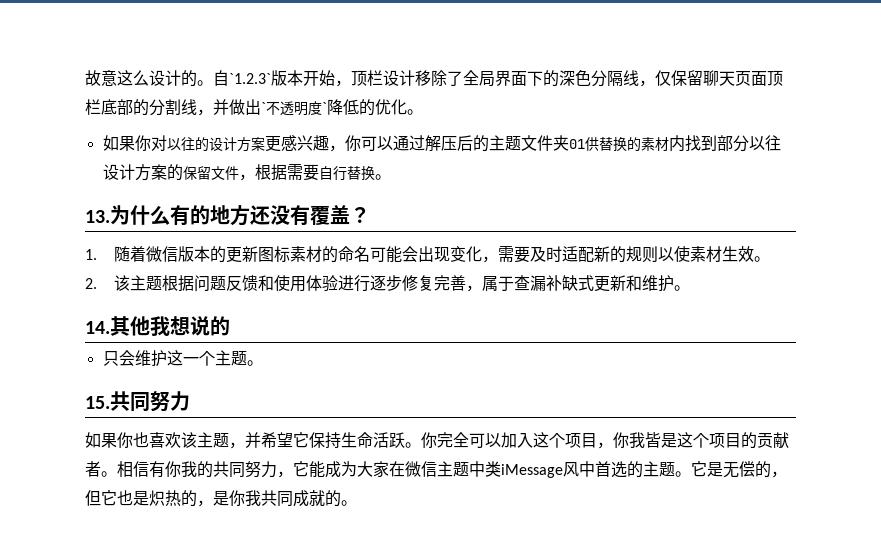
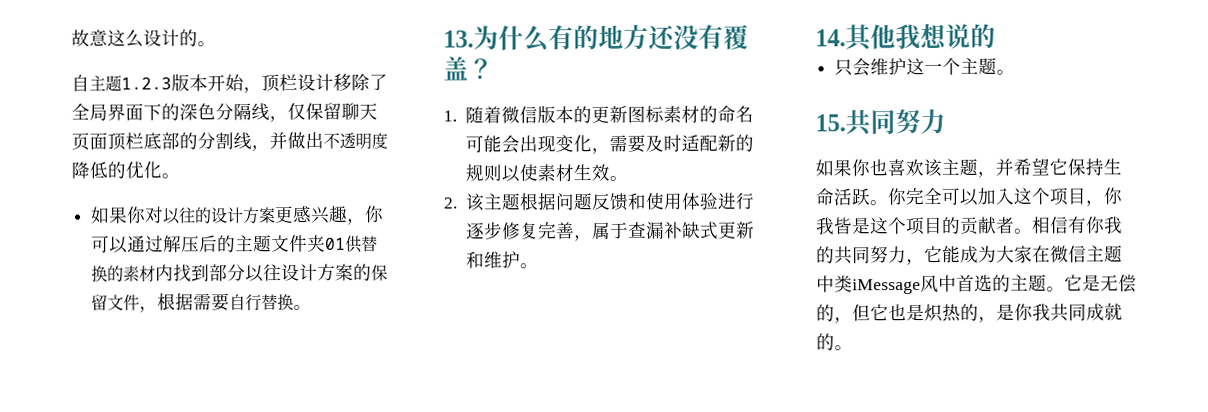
[213,70,271,86] 自`1.2.3` -> [71,74,172,92] // 自主题1.2.3
[261,102,266,113] ` -> (324, 140) none
[322,102,327,113] ` -> (388, 140) none

